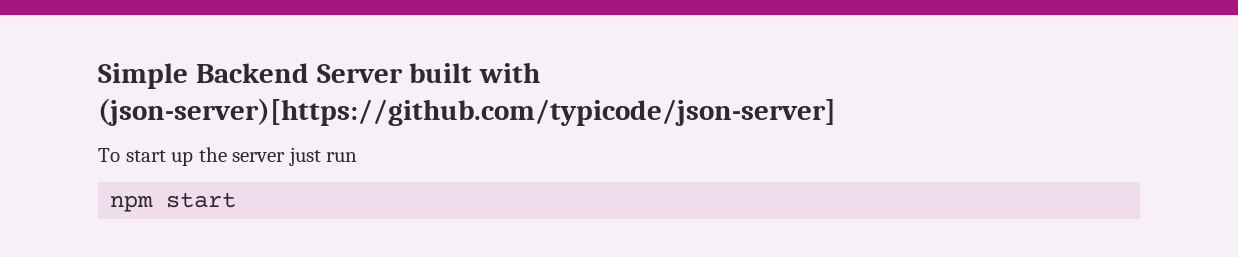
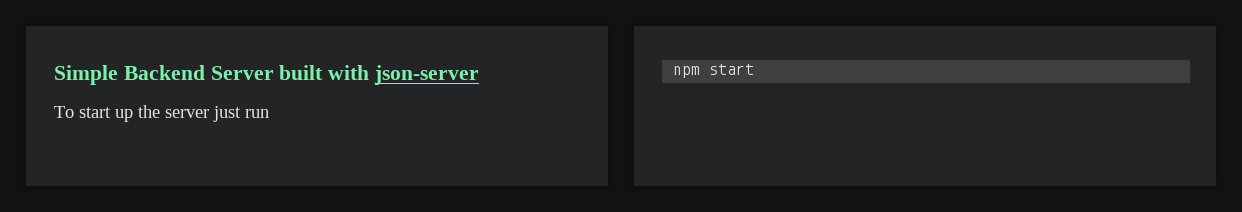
[98,98,836,126] (json-server)[https://github.com/typicode/json-server] -> [374,65,480,85] json-server

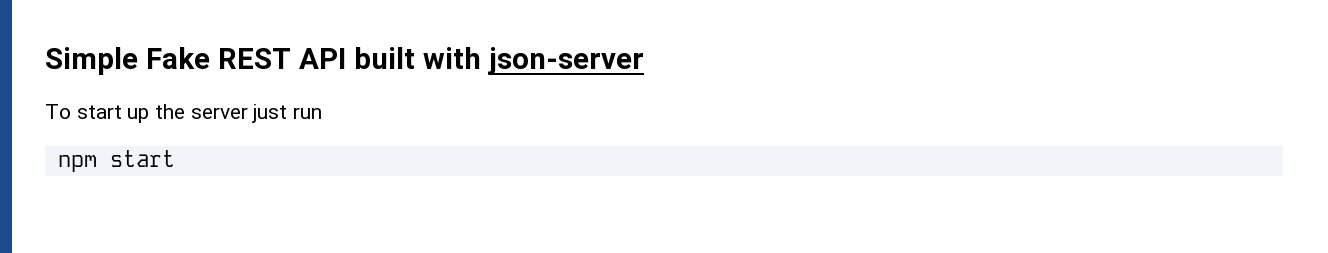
[123,65,274,80] Backend Server -> [145,47,346,69] Fake REST API

